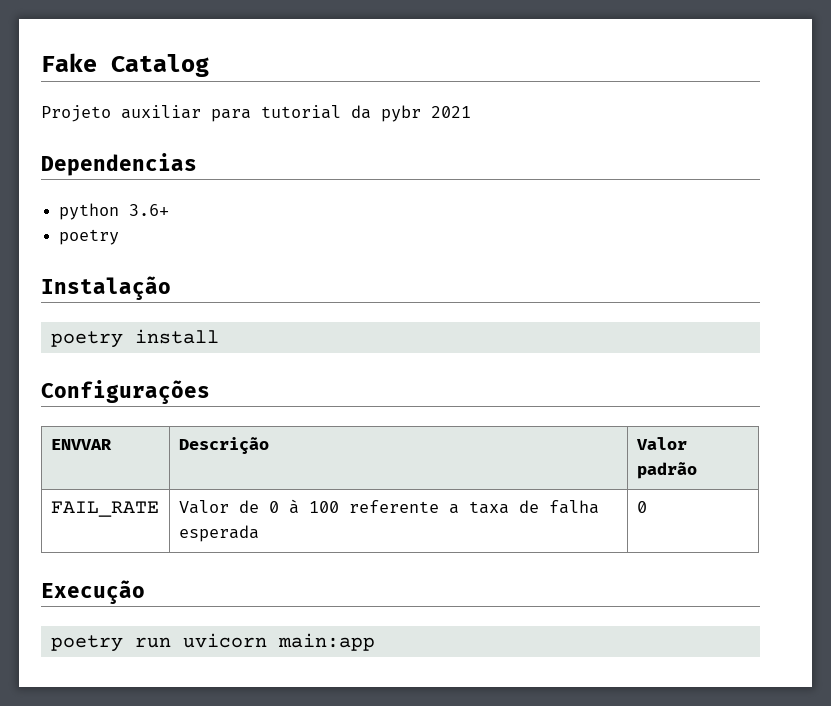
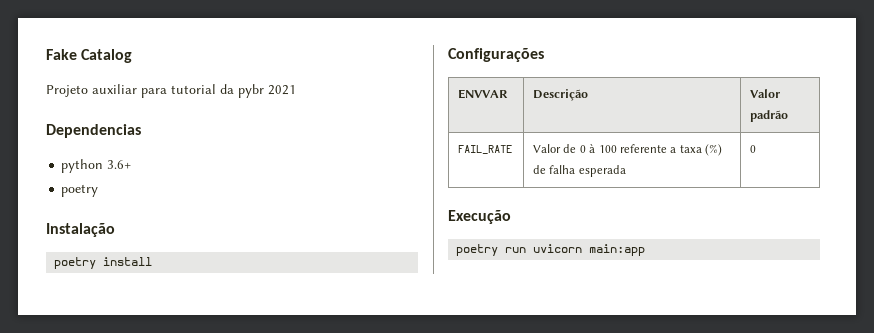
(509, 507) none -> [705,144,723,156] (%)

